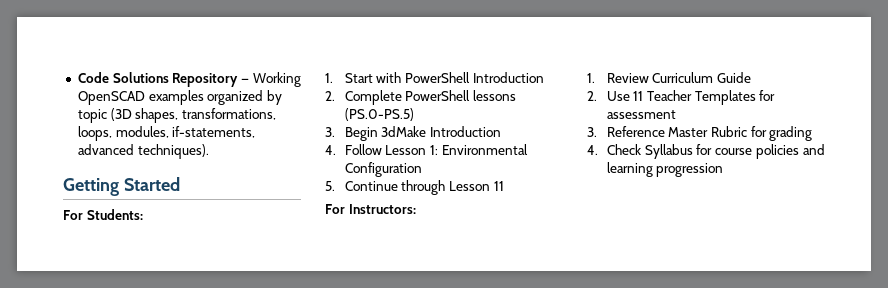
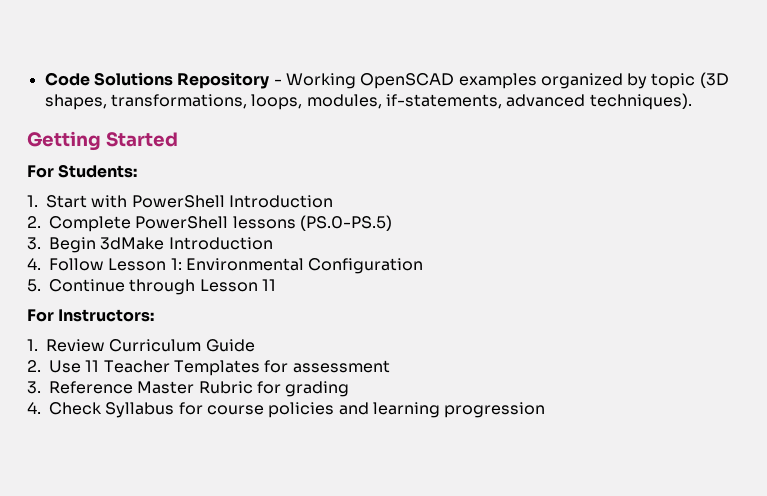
[241,78,250,83] — -> [273,79,282,85] -

